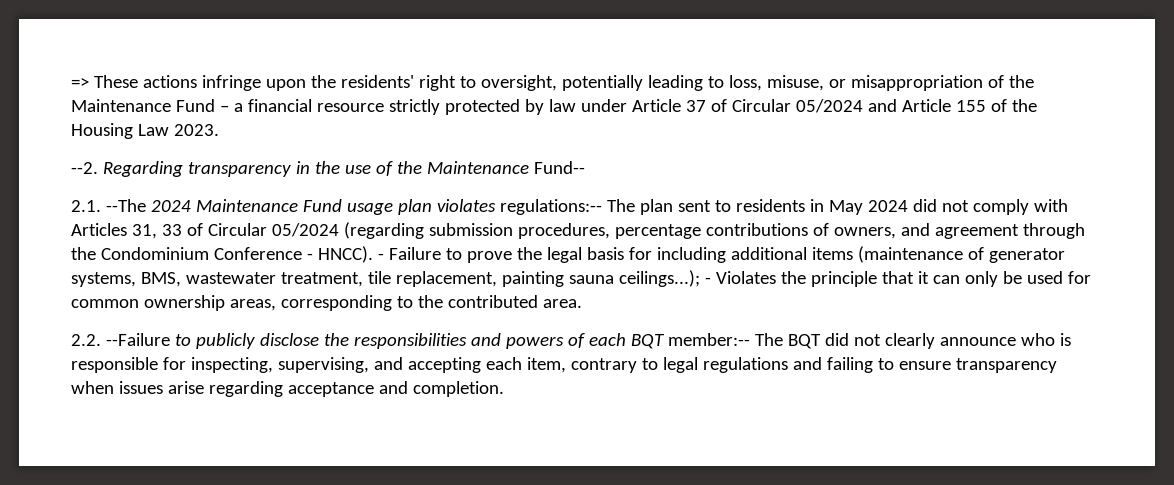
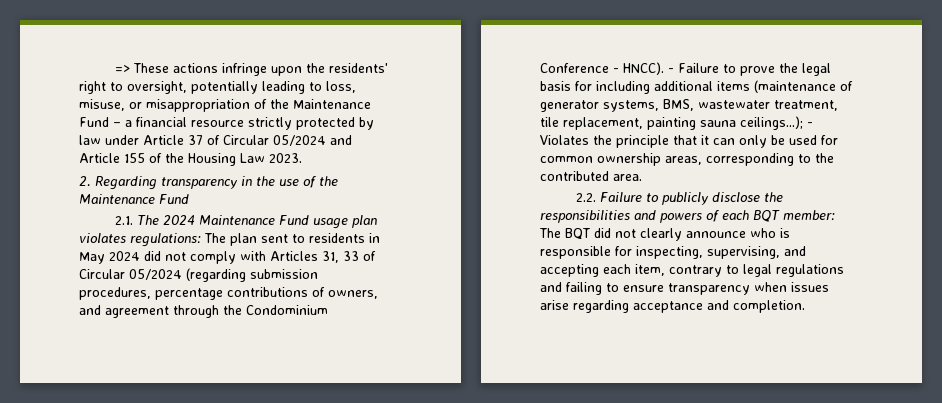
[71,162,98,174] --2. -> [79,176,91,187] 2.
[533,161,585,174] Fund-- -> [159,194,189,204] Fund
[105,199,146,212] --The -> [136,215,159,225] The
[499,199,602,215] regulations:-- -> [130,233,201,247] regulations:
[105,333,170,346] --Failure -> [599,192,642,202] Failure
[667,333,750,346] member:-- -> [783,210,835,221] member:

